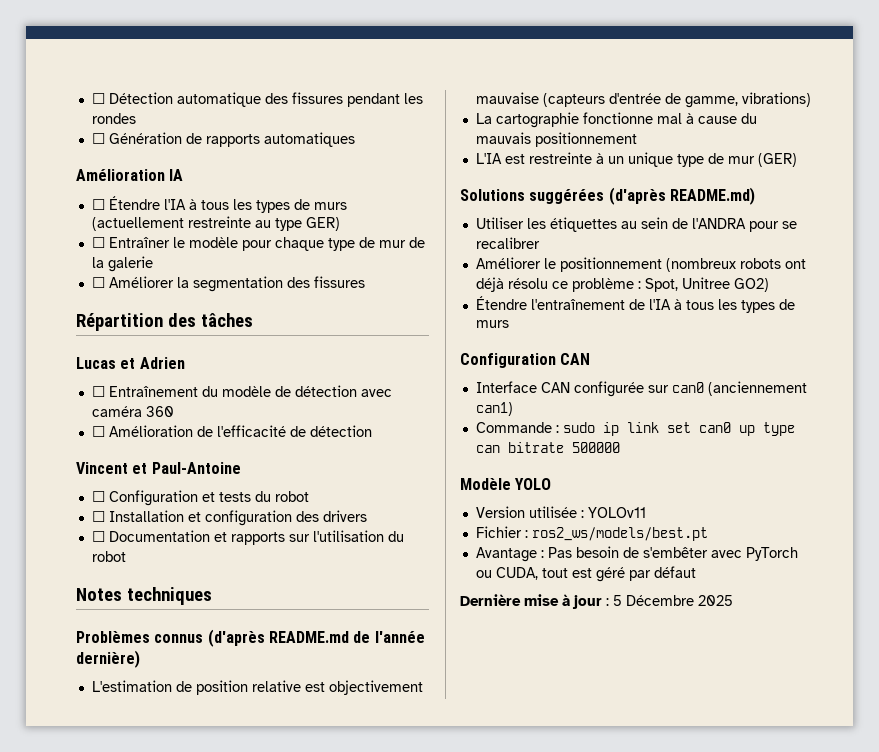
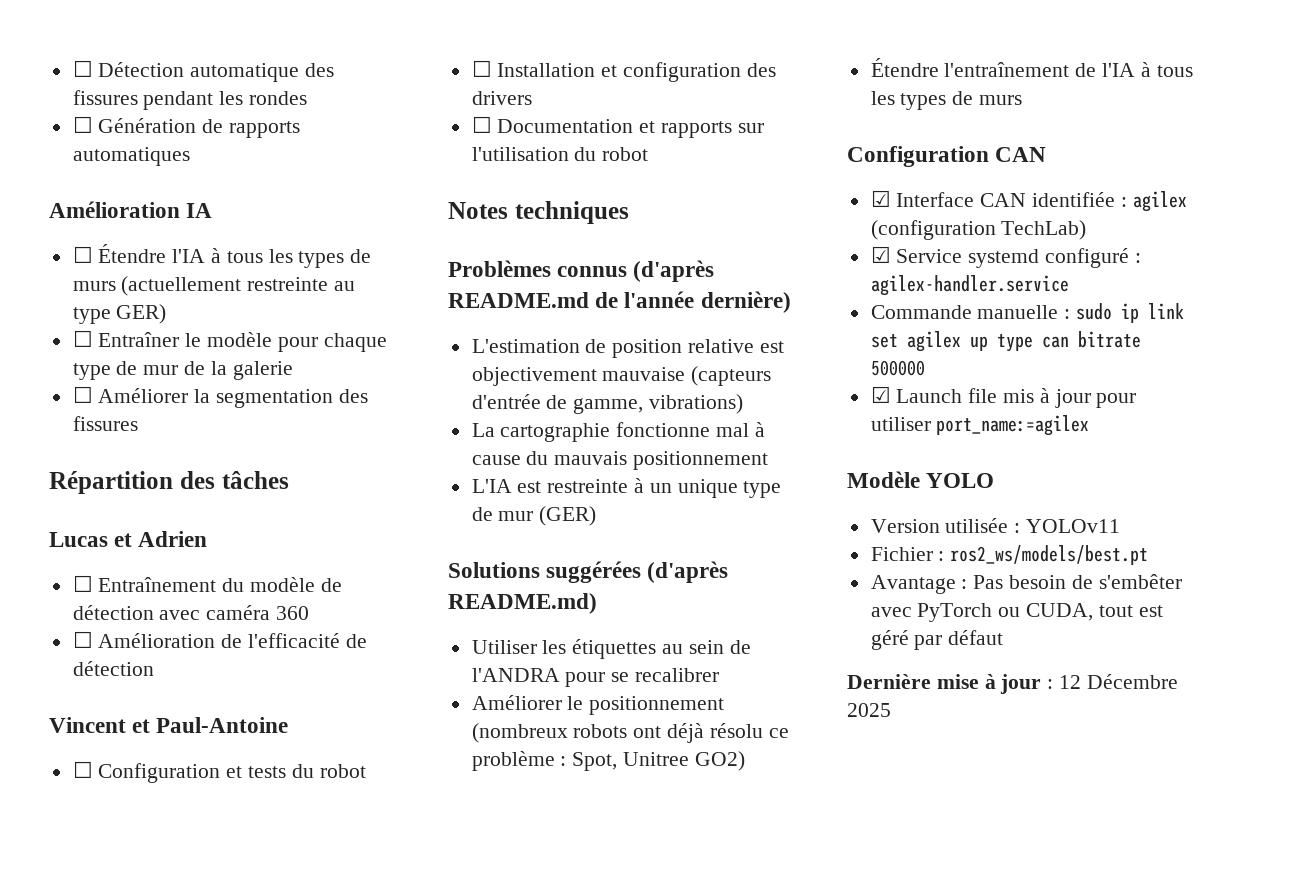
(591, 359) none -> [870,190,891,207] ☑
[573,381,807,397] [475,402,513,416] configurée sur can0 (anciennement can1) -> [1032,191,1187,212] [870,220,1087,240] [870,246,1141,268] [870,275,1069,296] identifiée : agilex (configuration TechLab) // ☑ Service systemd configuré : agilex-handler.service
(552, 427) none -> [977,305,1059,319] manuelle
[698,422,731,433] can0 -> [906,331,961,352] agilex
(620, 447) none -> [870,386,1137,408] [870,415,1090,436] // ☑ Launch file mis à jour pour utiliser port_name:=agilex
[613,595,622,606] 5 -> [1059,675,1082,689] 12

